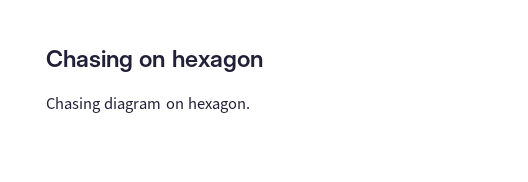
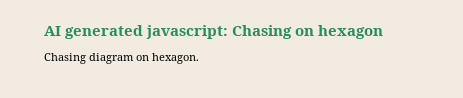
(46, 61) none -> [44,25,229,39] AI generated javascript:

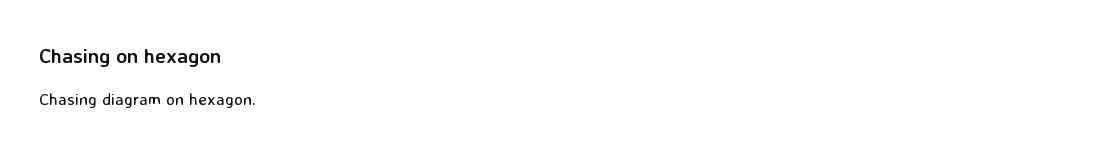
[44,25,229,39] AI generated javascript: -> (39, 58) none

